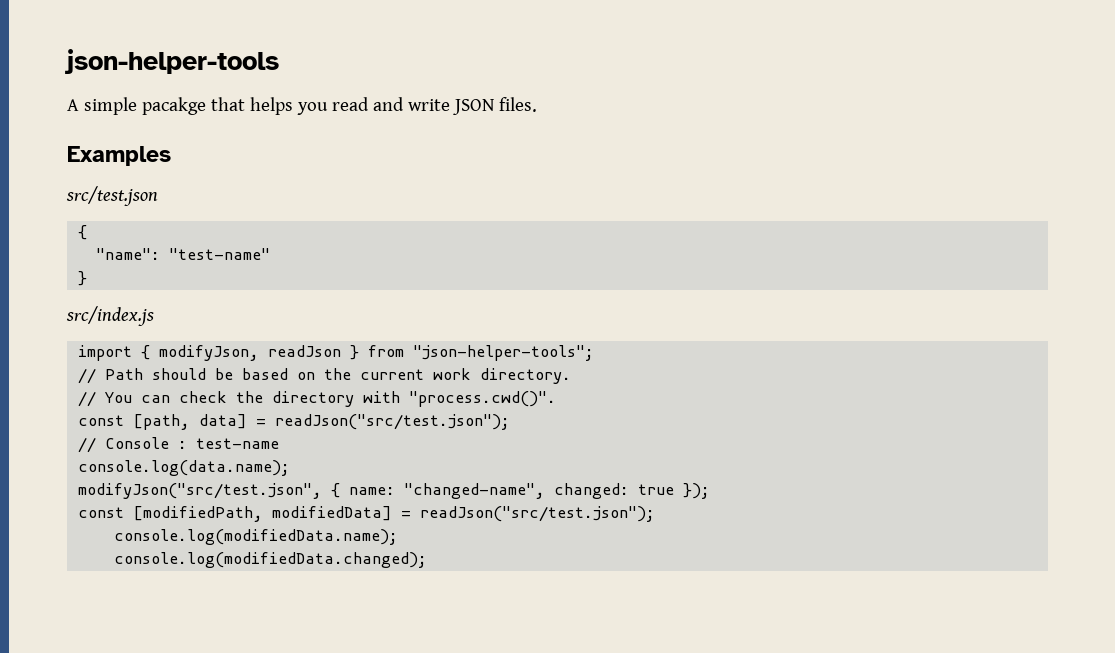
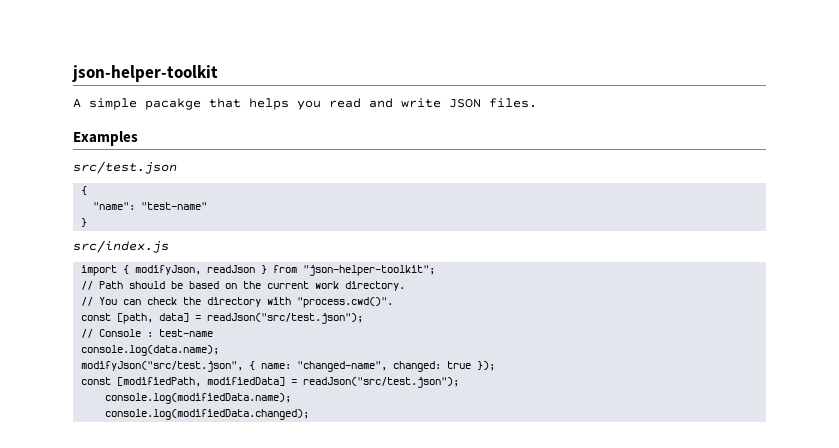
[65,49,279,74] json-helper-tools -> [72,65,218,82] json-helper-toolkit
[413,345,595,361] "json-helper-tools"; -> [303,265,436,276] "json-helper-toolkit";

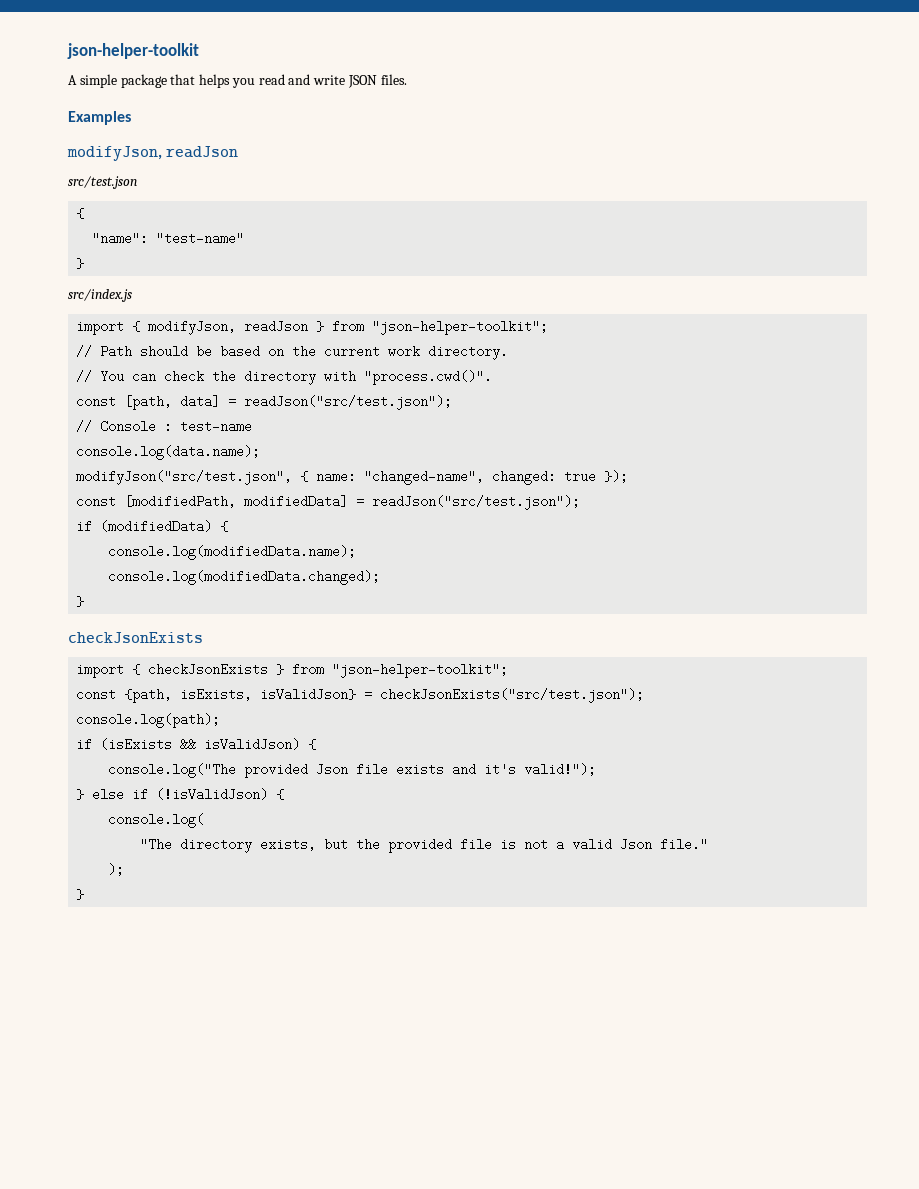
[145,98,201,110] pacakge -> [120,74,167,88] package
(138, 138) none -> [67,146,239,161] // modifyJson, readJson
(460, 382) none -> [76,520,229,533] // if (modifiedData) {
(310, 414) none -> [76,596,85,607] [68,632,203,643] [76,663,509,678] [76,688,645,703] [76,713,221,728] [76,738,317,751] [108,763,597,778] [76,788,285,801] [108,813,205,828] [140,838,709,853] [108,863,125,876] [76,889,85,900] // } // checkJsonExists // import { checkJsonExists } from "json-helper-toolkit"; // const {path, isExists, isValidJson} = checkJsonExists("src/test.json"); // console.log(path); // if (isExists && isValidJson) { // console.log("The provided Json file exists and it's valid!"); // } else if (!isValidJson) { // console.log( // "The directory exists, but the provided file is not a valid Json file." // ); // }

